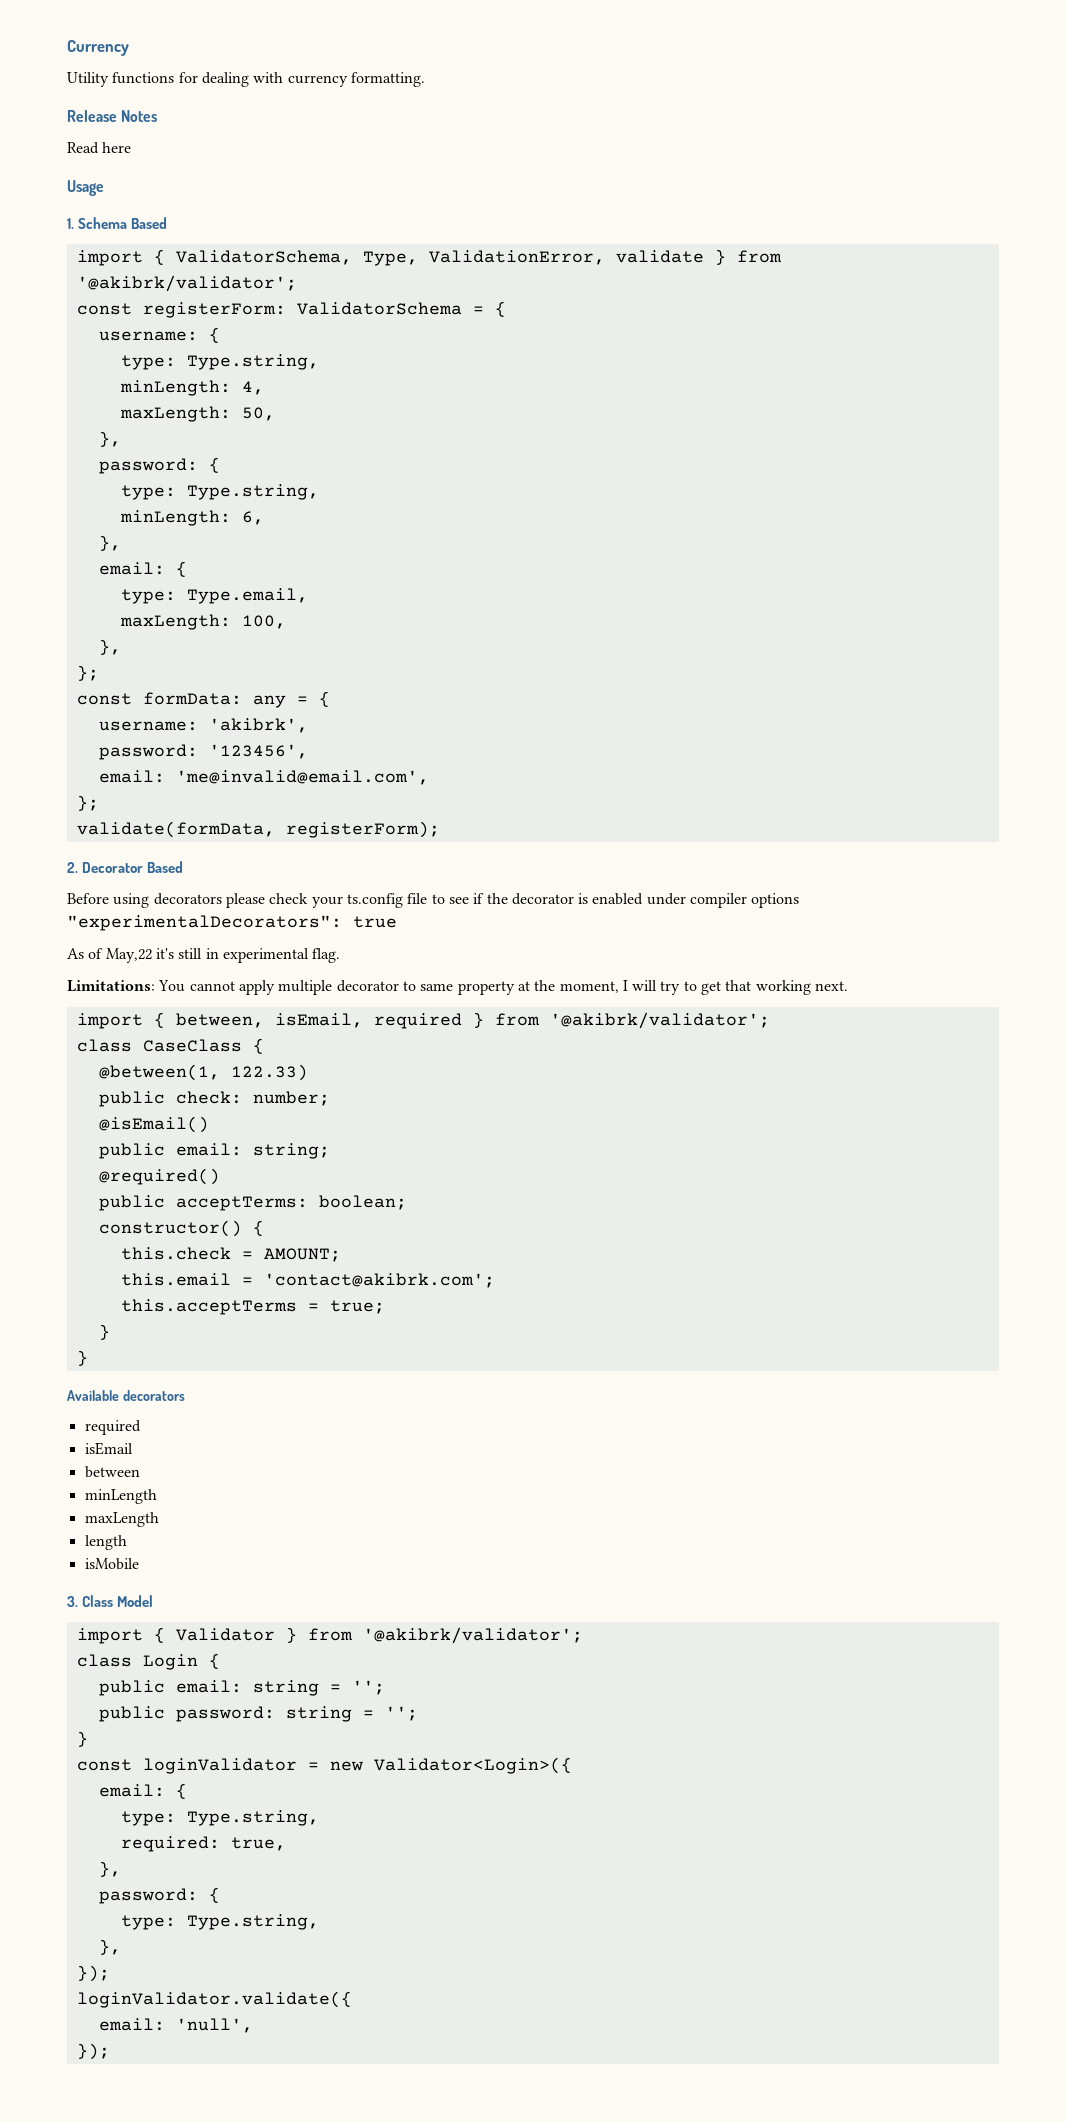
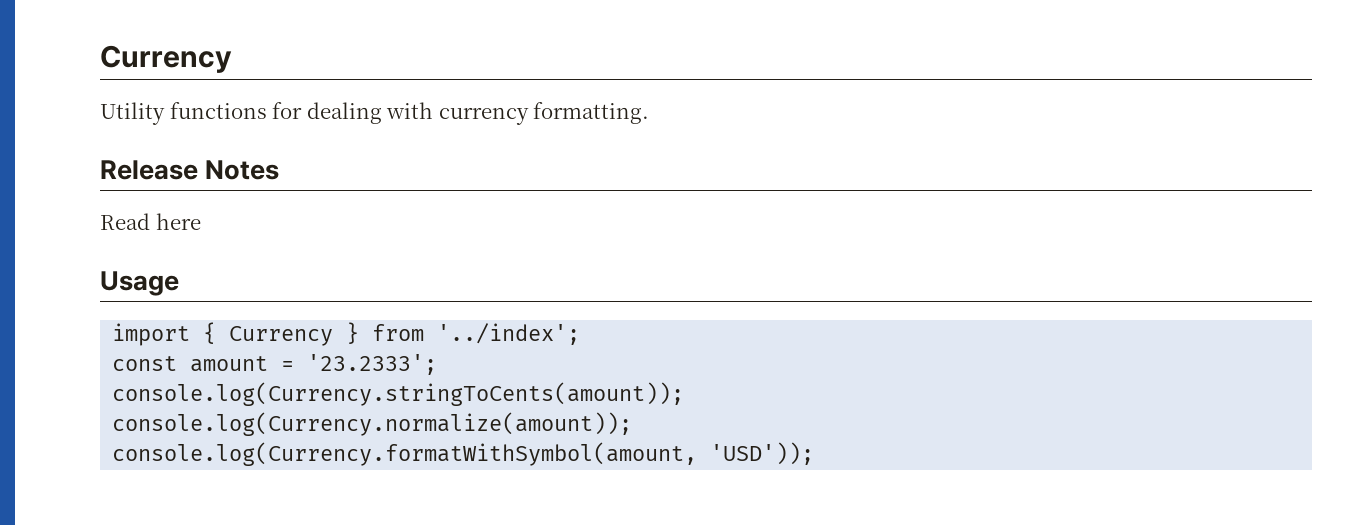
[67,217,168,229] [76,249,782,266] [76,275,297,292] [76,301,506,318] [98,327,220,343] [120,354,319,370] [119,380,264,396] [119,406,275,422] [98,431,121,447] [98,457,220,474] [120,484,319,500] [119,510,264,526] [98,535,121,551] [98,561,187,577] [120,588,308,604] [119,614,286,630] [98,639,121,655] [76,665,99,681] [76,691,330,708] [98,718,308,733] [98,744,308,760] [98,770,429,785] [76,795,99,811] [76,821,440,838] [67,861,184,873] [67,893,800,908] [67,915,397,931] [67,948,341,963] [67,980,849,995] [76,1012,770,1029] [76,1038,264,1054] [98,1064,308,1081] [98,1091,330,1107] [98,1116,209,1133] [98,1143,330,1159] [98,1168,220,1185] [98,1195,407,1211] [98,1220,264,1237] [120,1247,341,1262] [120,1273,495,1288] [120,1299,385,1315] [98,1324,110,1340] [76,1350,88,1366] [67,1390,185,1401] [84,1420,141,1435] [84,1442,133,1455] [84,1466,140,1478] [84,1489,157,1504] [84,1512,159,1527] [84,1535,127,1550] [84,1558,139,1570] [67,1595,154,1607] [76,1627,583,1644] [76,1653,220,1670] [98,1680,385,1696] [98,1706,418,1722] [76,1731,88,1747] [76,1757,572,1774] [98,1783,187,1799] [120,1810,319,1826] [120,1836,286,1852] [98,1861,121,1877] [98,1887,220,1904] [120,1914,319,1930] [98,1939,121,1955] [76,1965,110,1982] [76,1991,352,2008] [98,2018,253,2033] [76,2043,110,2060] // 1. Schema Based // import { ValidatorSchema, Type, ValidationError, validate } from '@akibrk/validator'; // const registerForm: ValidatorSchema = { // username: { // type: Type.string, // minLength: 4, // maxLength: 50, // }, // password: { // type: Type.string, // minLength: 6, // }, // email: { // type: Type.email, // maxLength: 100, // }, // }; // const formData: any = { // username: 'akibrk', // password: '123456', // email: 'me@invalid@email.com', // }; // validate(formData, registerForm); // 2. Decorator Based // Before using decorators please check your ts.config file to see if the decorator is enabled under compiler options "experimentalDecorators": true // As of May,22 it's still in experimental flag. // Limitations: You cannot apply multiple decorator to same property at the moment, I will try to get that working next. // import { between, isEmail, required } from '@akibrk/validator'; // class CaseClass { // @between(1, 122.33) // public check: number; // @isEmail() // public email: string; // @required() // public acceptTerms: boolean; // constructor() { // this.check = AMOUNT; // this.email = 'contact@akibrk.com'; // this.acceptTerms = true; // } // } // Available decorators // required // isEmail // between // minLength // maxLength // length // isMobile // 3. Class Model // import { Validator } from '@akibrk/validator'; // class Login { // public email: string = ''; // public password: string = ''; // } // const loginValidator = new Validator<Login>({ // email: { // type: Type.string, // required: true, // }, // password: { // type: Type.string, // }, // }); // loginValidator.validate({ // email: 'null', // }); -> [112,322,581,346] [112,354,438,375] [112,382,685,406] [112,412,633,436] [112,442,815,466] // import { Currency } from '../index'; // const amount = '23.2333'; // console.log(Currency.stringToCents(amount)); // console.log(Currency.normalize(amount)); // console.log(Currency.formatWithSymbol(amount, 'USD'));

